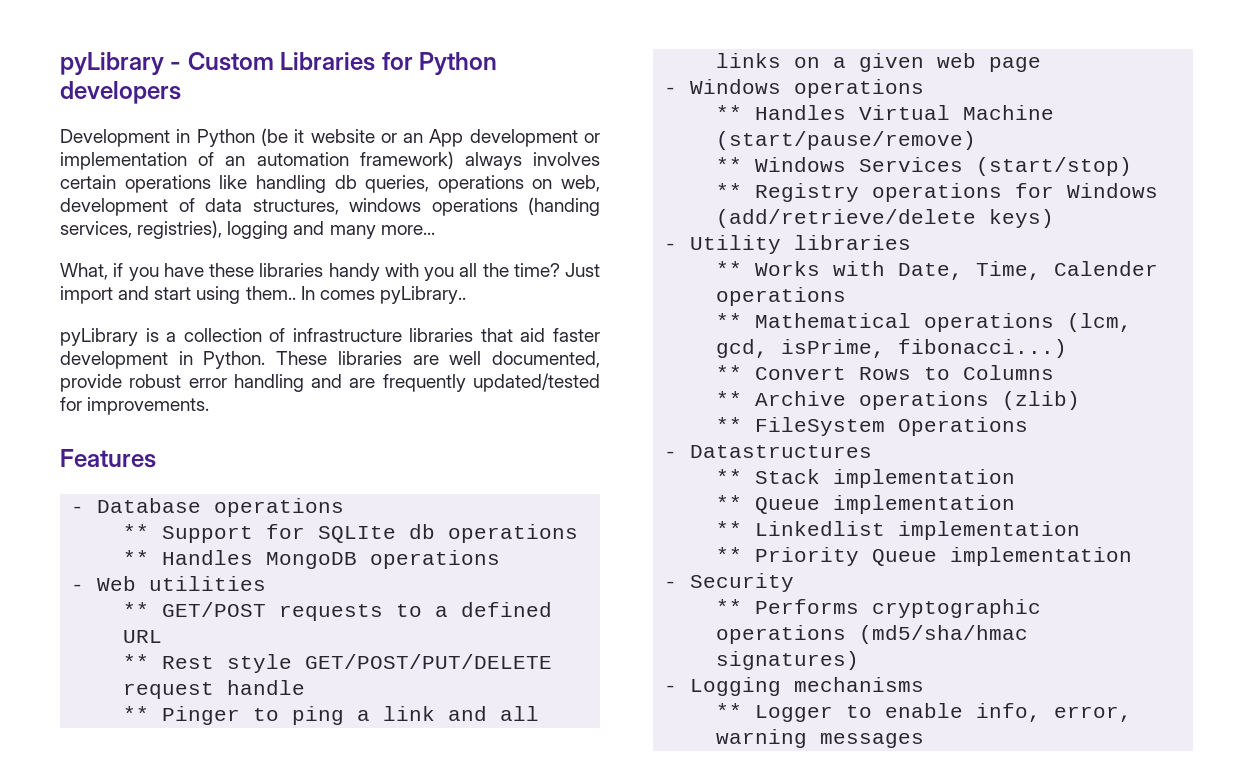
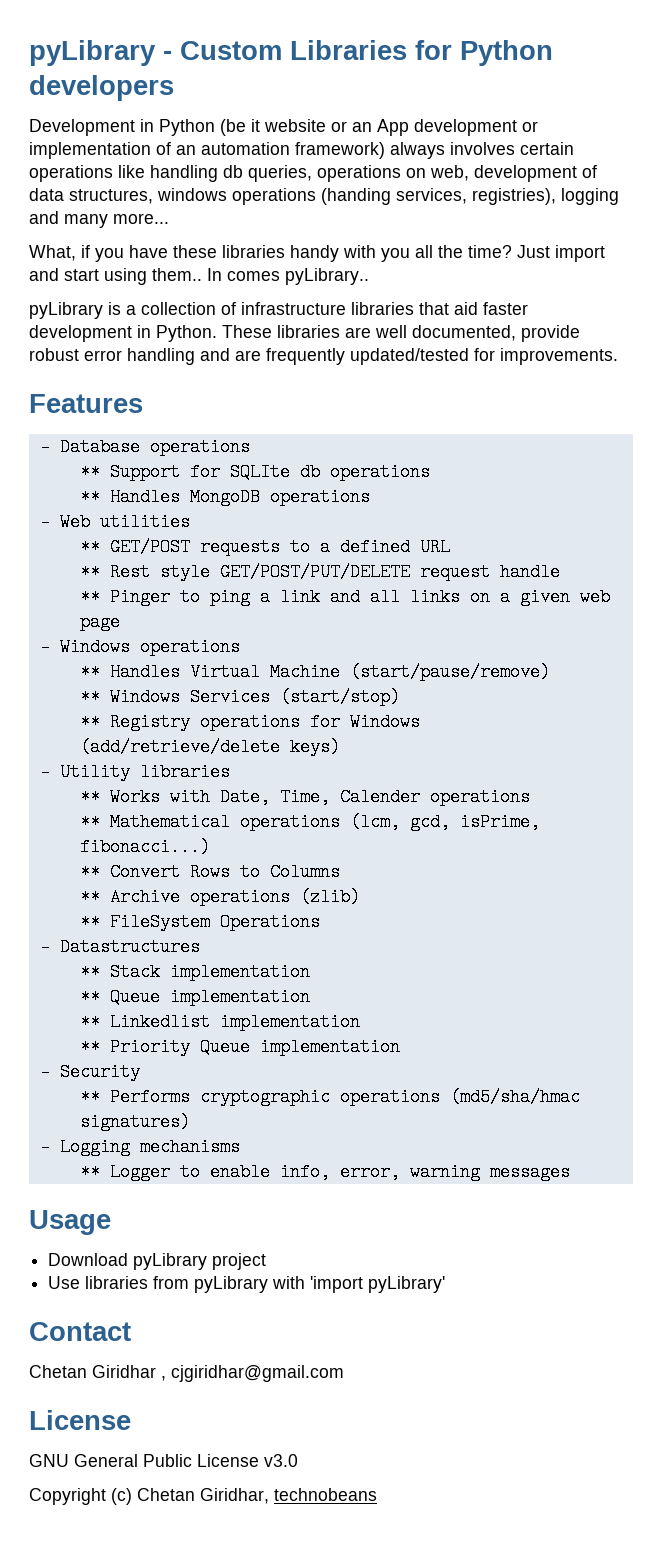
(925, 740) none -> [29,1210,111,1235] [48,1253,267,1270] [48,1276,446,1293] [29,1322,131,1341] [29,1365,344,1382] [29,1410,131,1430] [29,1454,298,1467] [29,1488,377,1505] // Usage // Download pyLibrary project // Use libraries from pyLibrary with 'import pyLibrary' // Contact // Chetan Giridhar , cjgiridhar@gmail.com // License // GNU General Public License v3.0 // Copyright (c) Chetan Giridhar, technobeans

